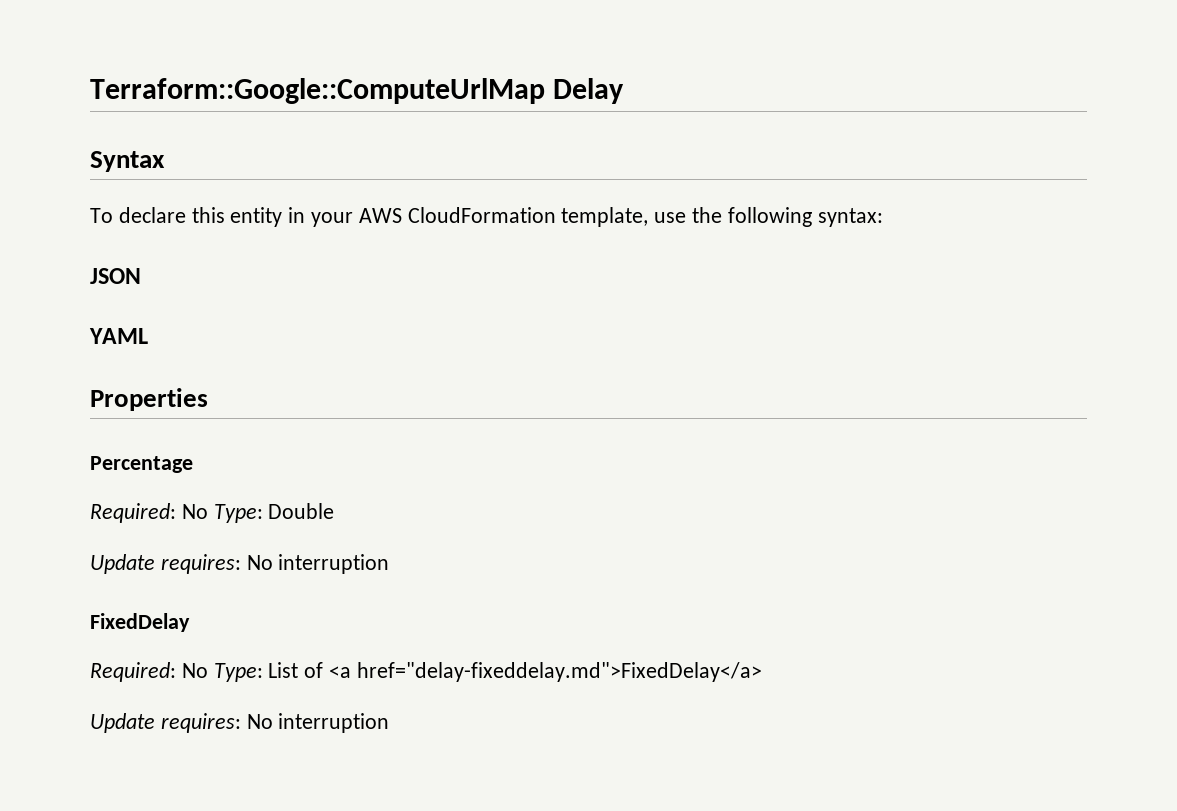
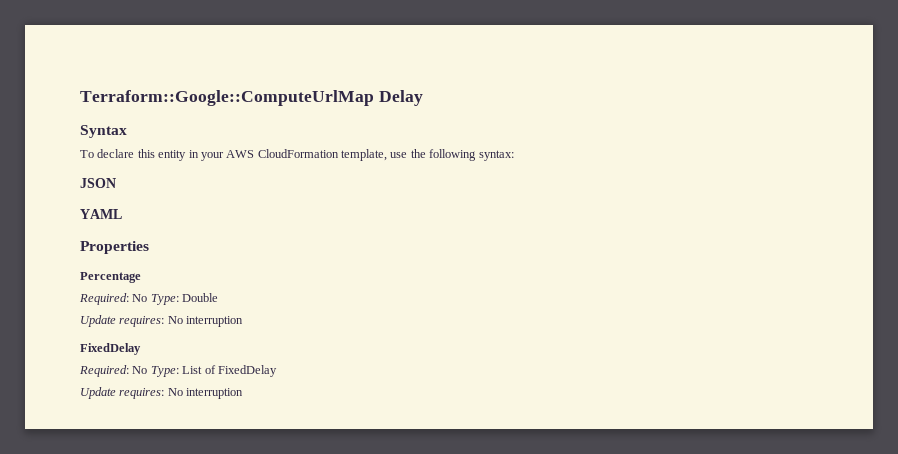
[329,662,762,682] <a href="delay-fixeddelay.md">FixedDelay</a> -> [217,365,277,377] FixedDelay

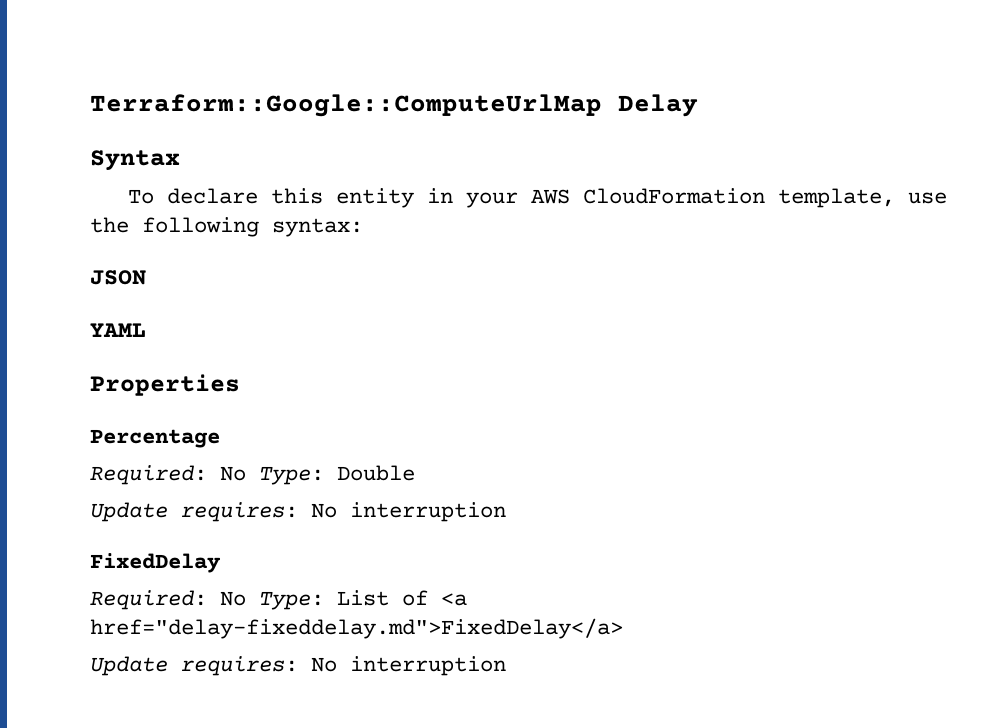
[217,365,277,377] FixedDelay -> [441,593,467,606] [90,618,623,639] <a href="delay-fixeddelay.md">FixedDelay</a>

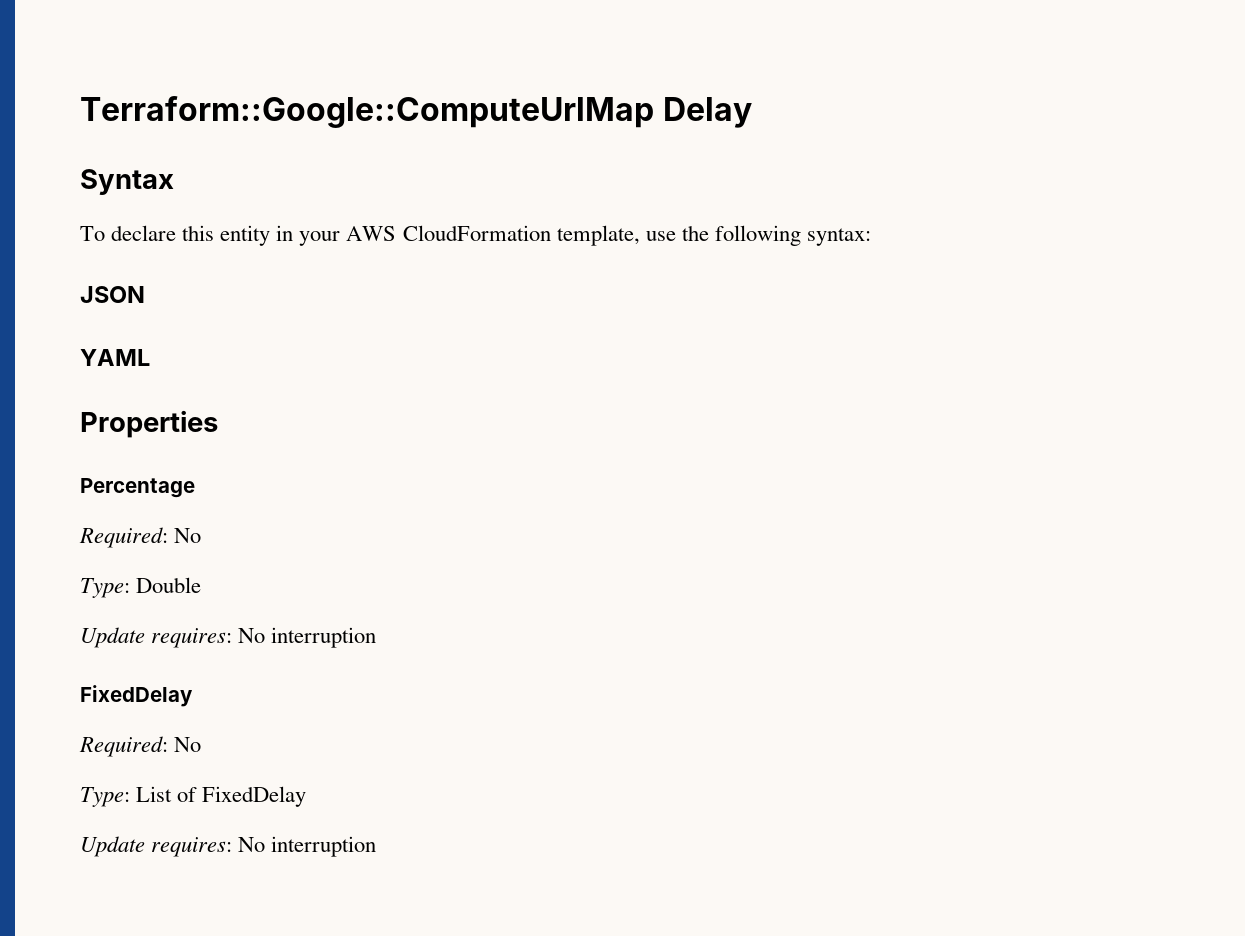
(246, 473) none -> (202, 535) //
(246, 598) none -> (202, 744) //
[441,593,467,606] [90,618,623,639] <a href="delay-fixeddelay.md">FixedDelay</a> -> [202,786,307,807] FixedDelay

